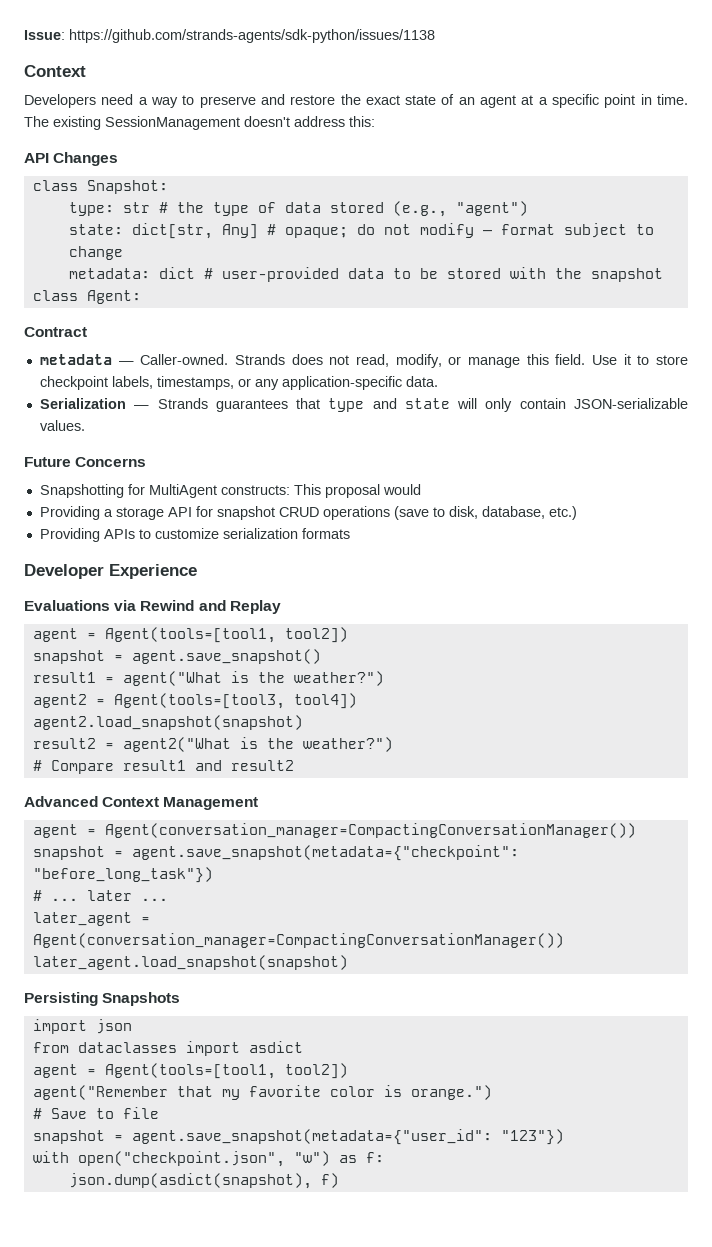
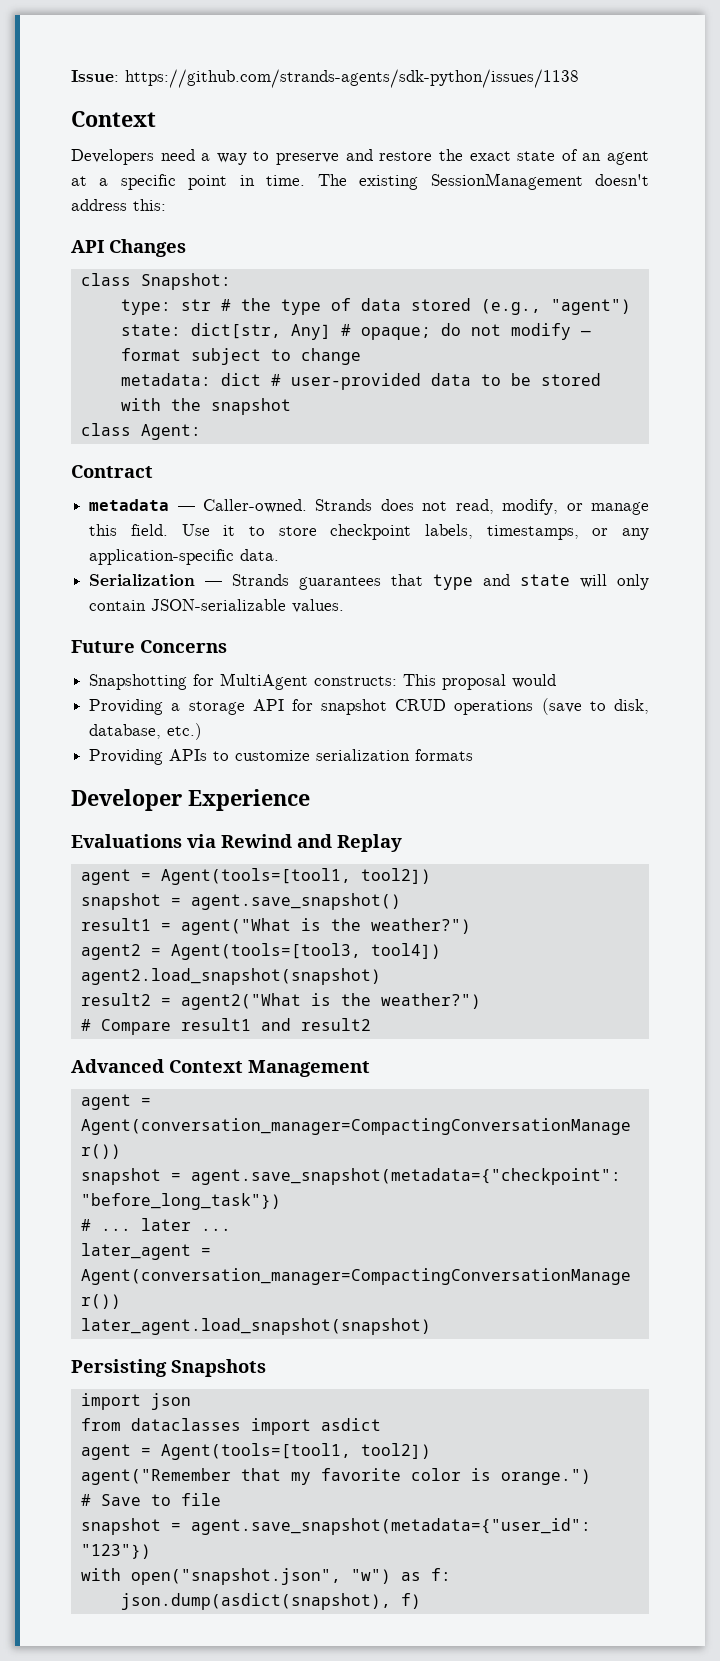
[77,1151,285,1167] open("checkpoint.json", -> [130,1568,341,1585] open("snapshot.json",

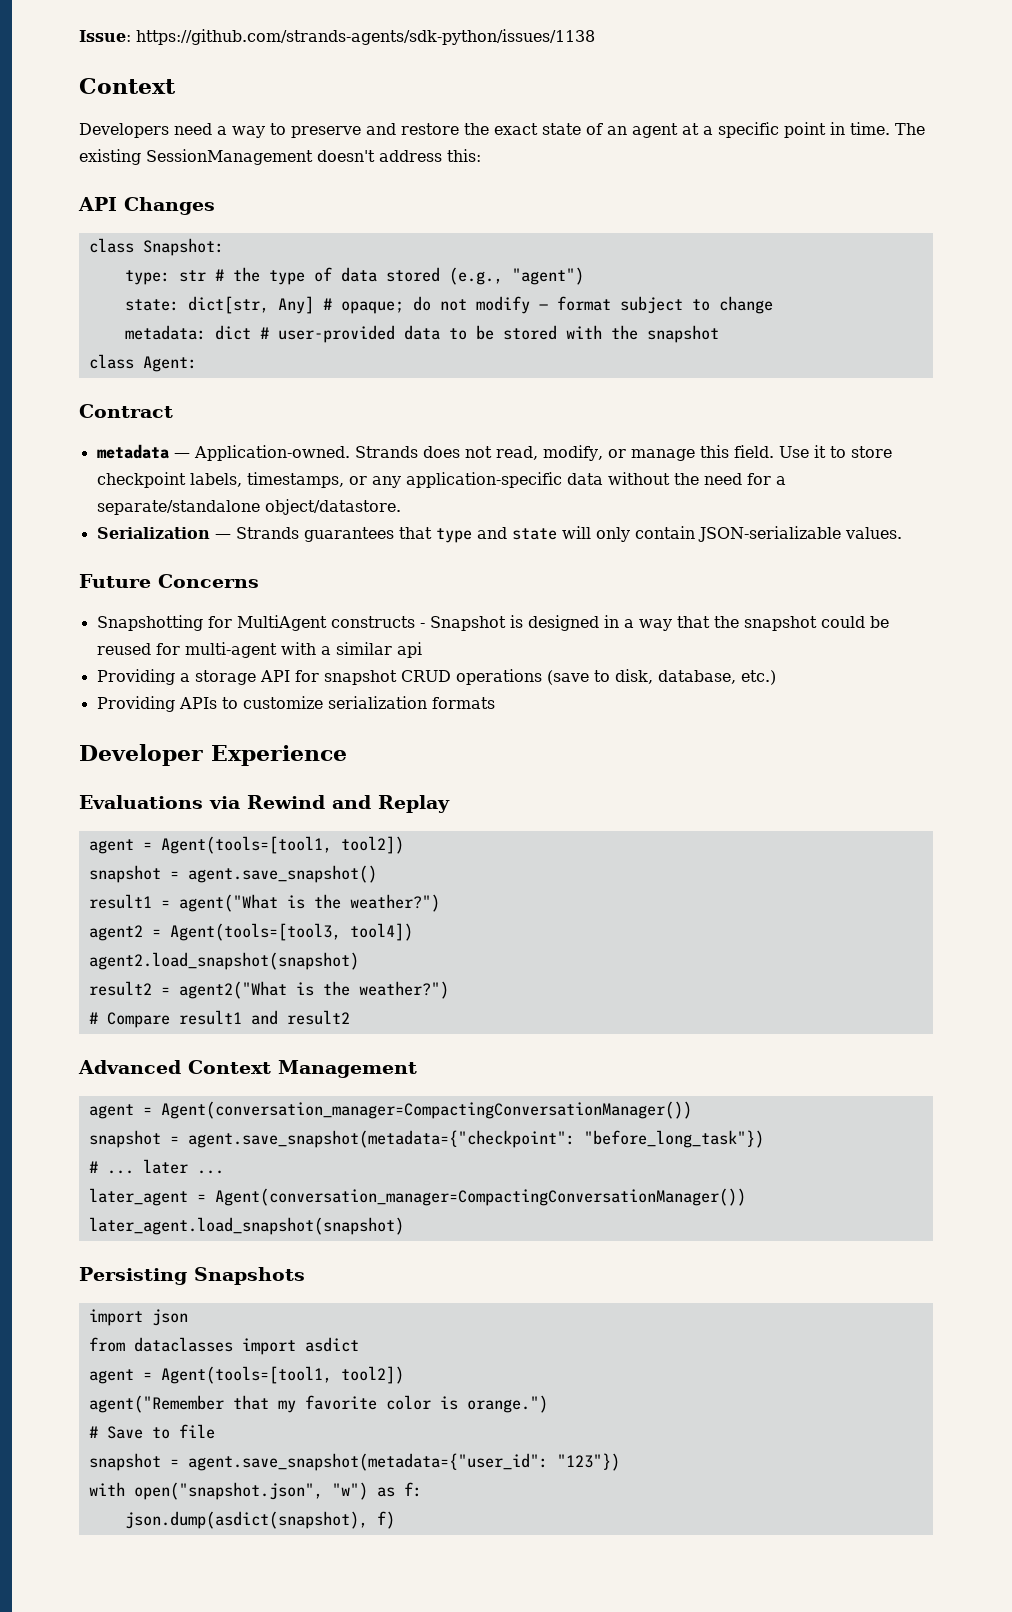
[203,499,308,513] Caller-owned. -> [193,445,350,461] Application-owned.
[240,549,280,561] data. -> [566,472,786,485] [96,499,401,515] data without the need for a separate/standalone object/datastore.
[314,674,557,690] constructs: This proposal would -> [330,615,889,631] [96,642,422,658] constructs - Snapshot is designed in a way that the snapshot could be reused for multi-agent with a similar api

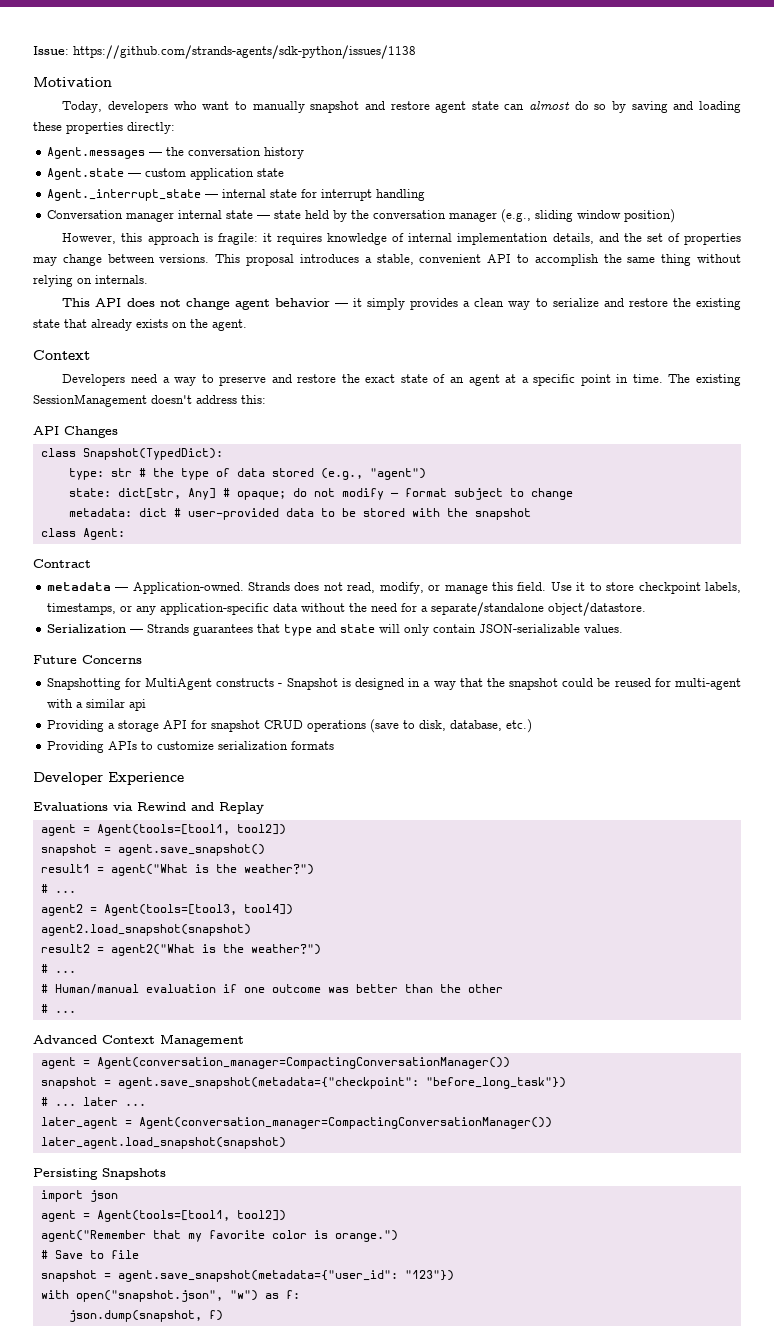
(595, 37) none -> [33,77,112,87] [62,101,741,113] [33,122,175,134] [46,147,304,159] [46,168,284,180] [46,189,425,201] [46,209,675,223] [62,233,741,245] [33,254,741,266] [33,275,148,287] [62,298,742,310] [33,319,247,331] // Motivation // Today, developers who want to manually snapshot and restore agent state can almost do so by saving and loading these properties directly: // Agent.messages — the conversation history // Agent.state — custom application state // Agent._interrupt_state — internal state for interrupt handling // Conversation manager internal state — state held by the conversation manager (e.g., sliding window position) // However, this approach is fragile: it requires knowledge of internal implementation details, and the set of properties may change between versions. This proposal introduces a stable, convenient API to accomplish the same thing without relying on internals. // This API does not change agent behavior — it simply provides a clean way to serialize and restore the existing state that already exists on the agent.
[142,238,224,256] Snapshot: -> [82,448,223,460] Snapshot(TypedDict):
(440, 903) none -> [40,884,76,893] // # ...
[106,1010,350,1028] Compare result1 and result2 -> [54,970,76,973] [40,984,503,994] [40,1004,76,1013] ... // # Human/manual evaluation if one outcome was better than the other // # ...
[88,1337,359,1355] // from dataclasses import asdict -> (118, 1196) none
[124,1511,368,1529] json.dump(asdict(snapshot), -> [68,1310,202,1322] json.dump(snapshot,

